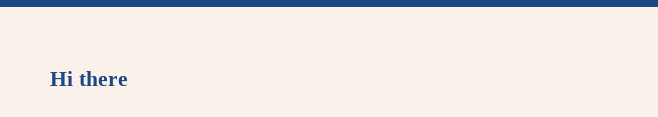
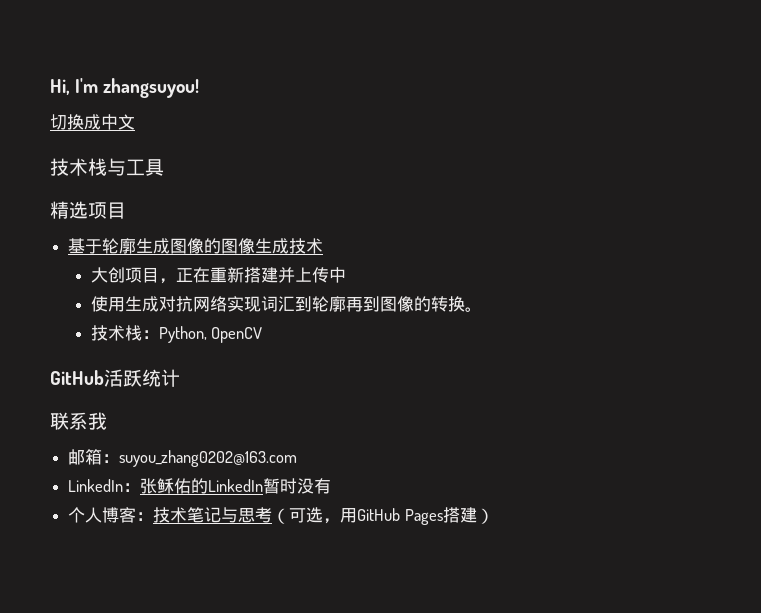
[50,71,128,86] Hi there -> [50,78,200,98] [50,114,135,130] [50,158,164,176] [50,201,126,219] [68,238,324,254] [90,267,346,284] [90,296,482,312] [90,325,263,343] [50,369,180,387] [50,412,107,430] [68,449,298,467] [68,478,332,494] [68,507,494,525] Hi, I'm zhangsuyou! // 切换成中文 // 技术栈与工具 // 精选项目 // 基于轮廓生成图像的图像生成技术 // 大创项目，正在重新搭建并上传中 // 使用生成对抗网络实现词汇到轮廓再到图像的转换。 // 技术栈：Python, OpenCV // GitHub活跃统计 // 联系我 // 邮箱：suyou_zhang0202@163.com // LinkedIn：张稣佑的LinkedIn暂时没有 // 个人博客：技术笔记与思考（可选，用GitHub Pages搭建）

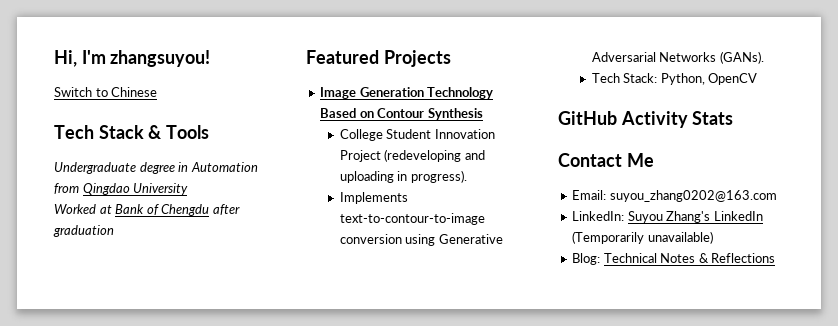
[50,114,135,130] [50,158,164,176] [50,201,126,219] [68,238,324,254] [90,267,346,284] [90,296,482,312] [90,325,263,343] [50,369,180,387] [50,412,107,430] [68,449,298,467] [68,478,332,494] [68,507,494,525] 切换成中文 // 技术栈与工具 // 精选项目 // 基于轮廓生成图像的图像生成技术 // 大创项目，正在重新搭建并上传中 // 使用生成对抗网络实现词汇到轮廓再到图像的转换。 // 技术栈：Python, OpenCV // GitHub活跃统计 // 联系我 // 邮箱：suyou_zhang0202@163.com // LinkedIn：张稣佑的LinkedIn暂时没有 // 个人博客：技术笔记与思考（可选，用GitHub Pages搭建） -> [54,87,158,97] [54,125,210,139] [54,162,258,174] [54,183,189,195] [54,204,240,216] [53,225,114,237] [306,50,451,67] [320,87,494,99] [320,108,483,120] [339,129,495,141] [339,149,485,162] [339,170,467,183] [339,192,408,204] [339,213,485,225] [339,234,503,246] [591,51,764,64] [591,73,758,85] [558,111,734,128] [558,153,654,167] [572,190,777,202] [572,211,763,223] [572,231,713,244] [572,253,776,265] Switch to Chinese // Tech Stack & Tools // Undergraduate degree in Automation from Qingdao University // Worked at Bank of Chengdu after graduation // Featured Projects // Image Generation Technology Based on Contour Synthesis // College Student Innovation Project (redeveloping and uploading in progress). // Implements text-to-contour-to-image conversion using Generative Adversarial Networks (GANs). // Tech Stack: Python, OpenCV // GitHub Activity Stats // Contact Me // Email: suyou_zhang0202@163.com // LinkedIn: Suyou Zhang's LinkedIn (Temporarily unavailable) // Blog: Technical Notes & Reflections

